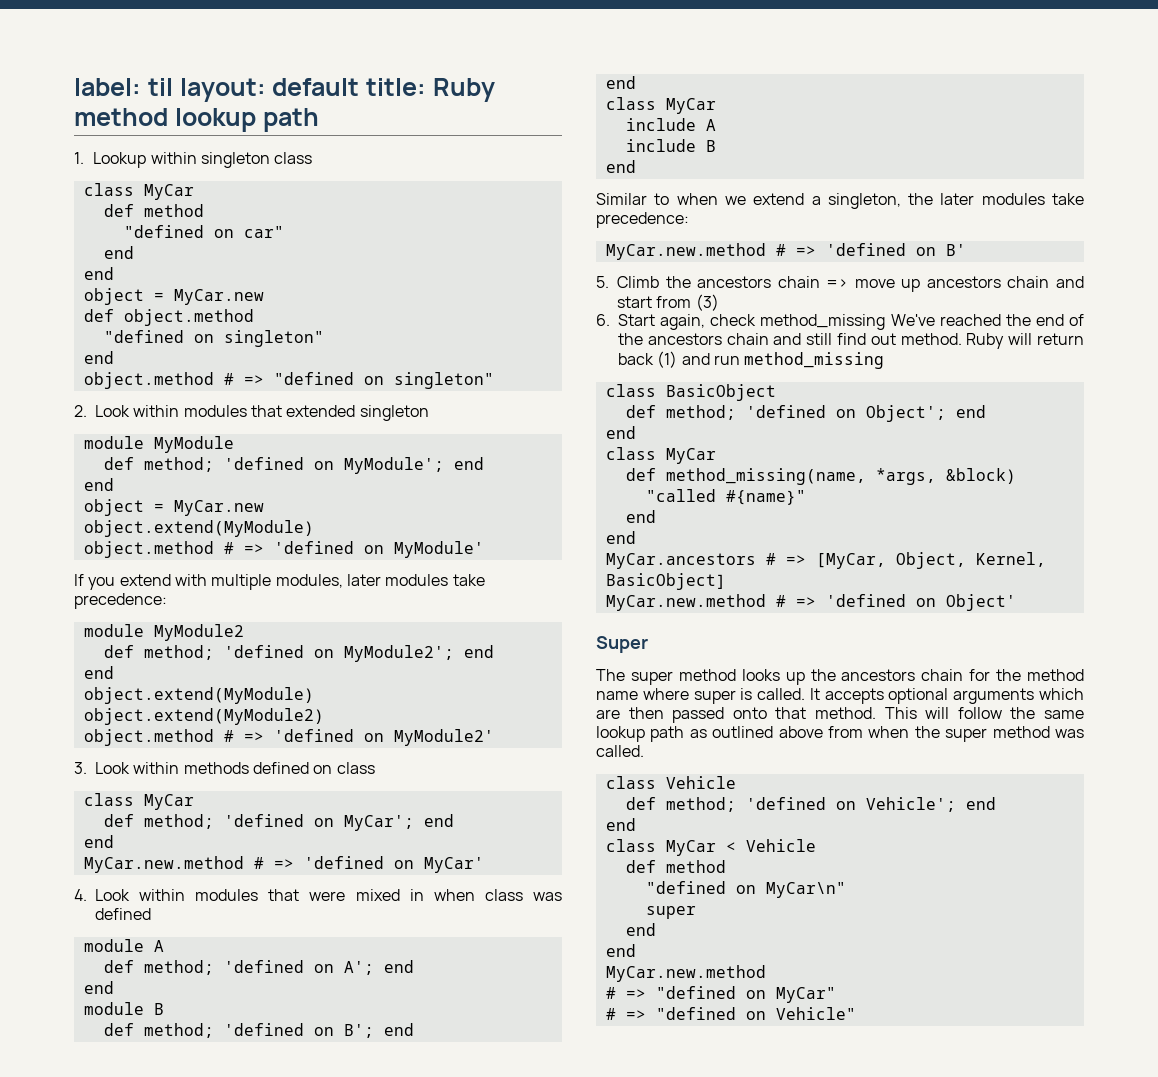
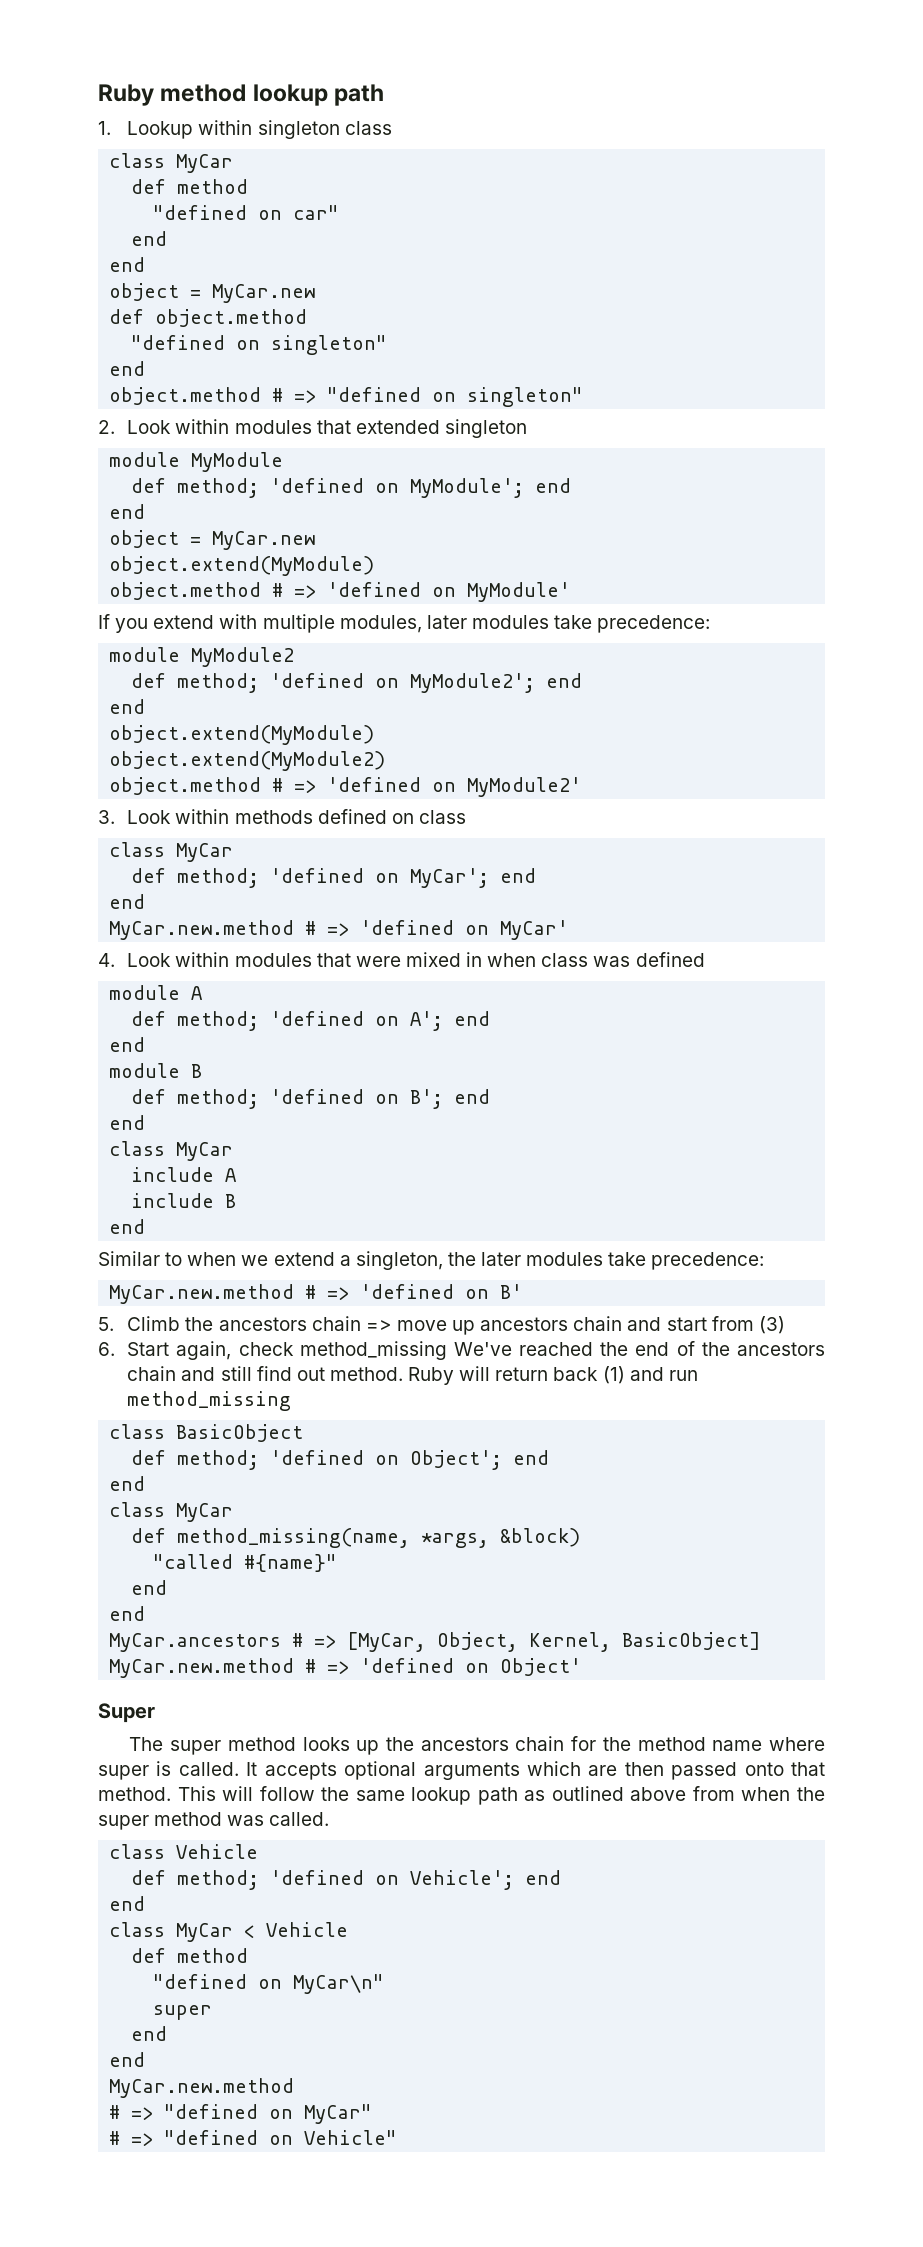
[74,78,426,102] label: til layout: default title: -> (98, 95) none

